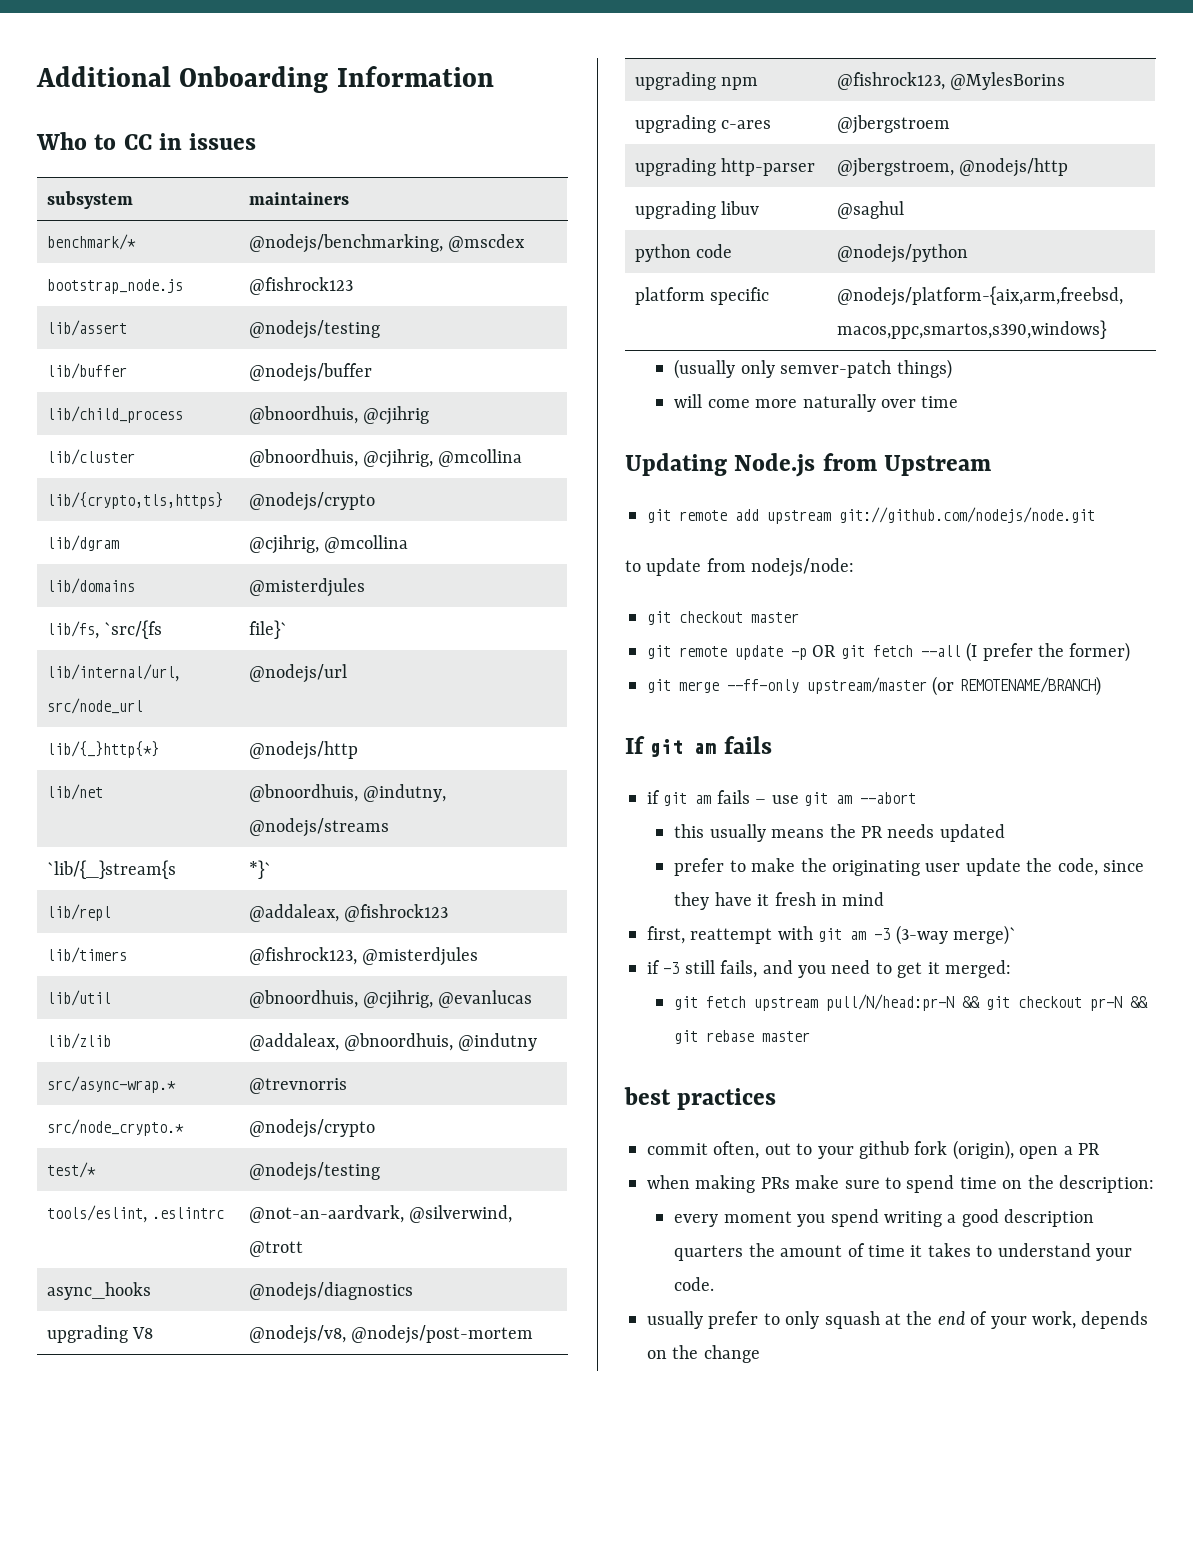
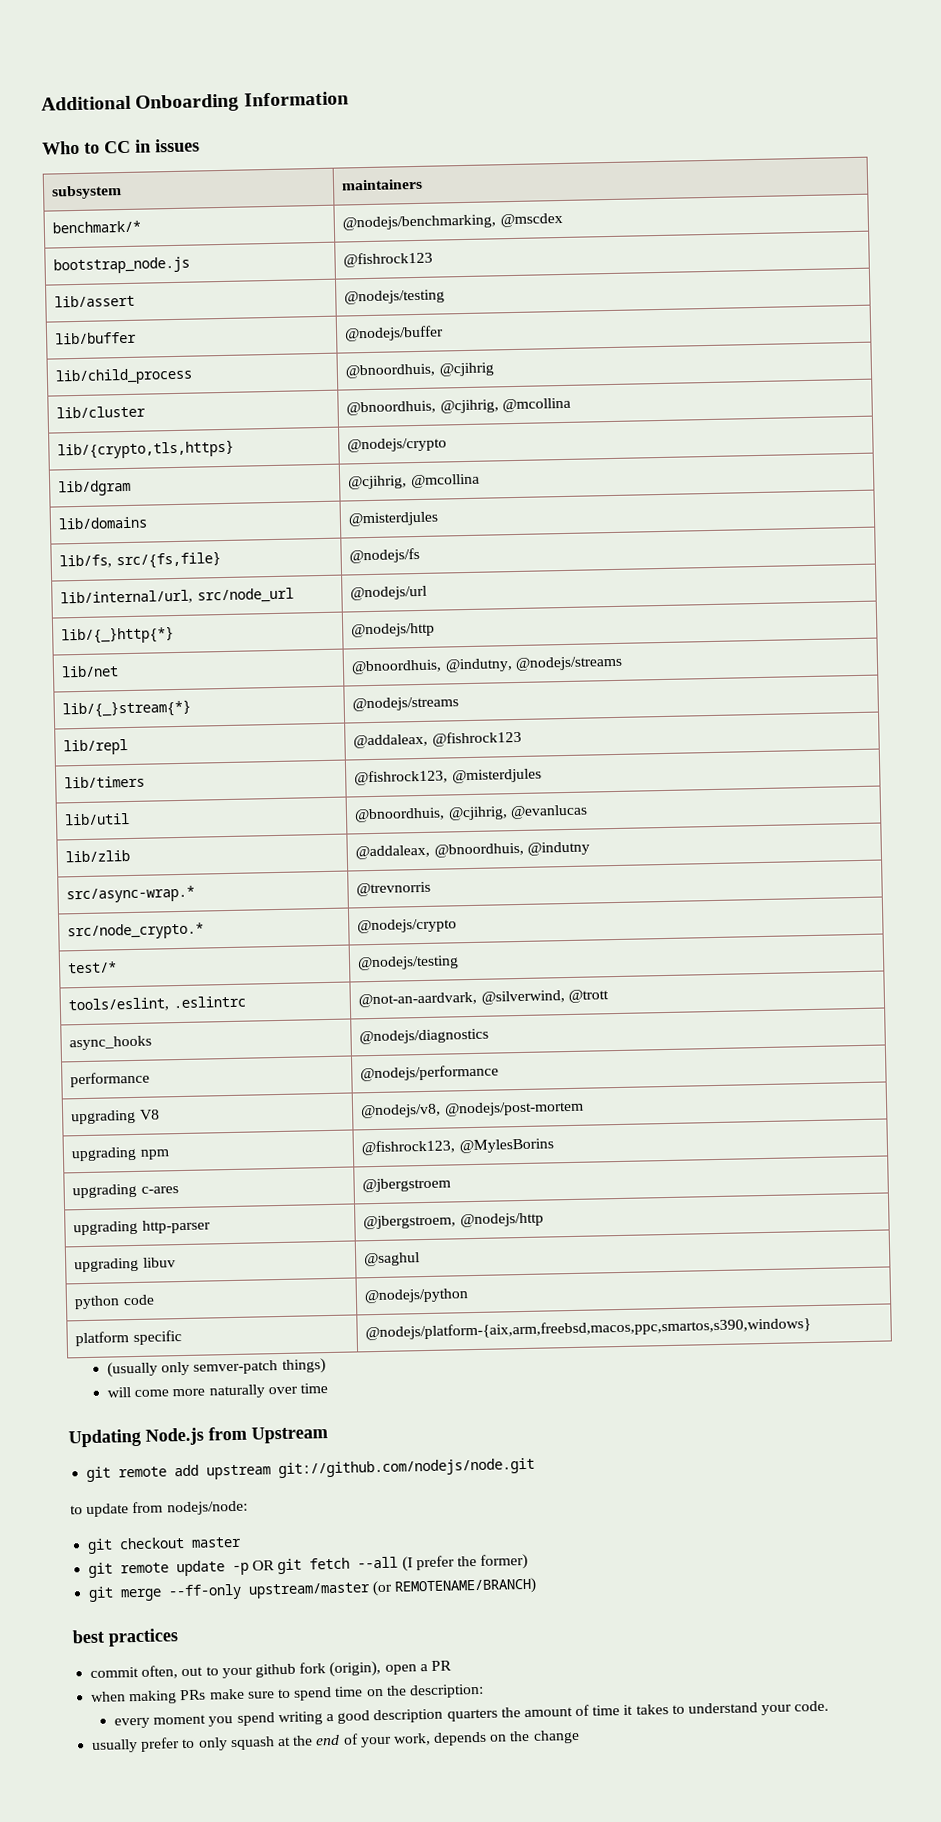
[103,620,162,639] [248,620,287,639] `src/{fs | file}` -> [115,551,221,570] [349,547,421,564] src/{fs,file} | @nodejs/fs
[46,860,176,879] [248,860,271,879] `lib/{_}stream{s | *}` -> [62,699,192,719] [352,696,460,712] lib/{_}stream{*} | @nodejs/streams
(413, 1291) none -> [70,1071,151,1088] [360,1064,500,1082] // performance | @nodejs/performance
[625,736,772,757] [647,790,916,806] [674,824,1005,842] [674,858,1145,876] [674,892,885,910] [647,925,1016,945] [647,960,1011,978] [674,994,1149,1011] [674,1030,811,1044] // If git am fails // if git am fails – use git am --abort // this usually means the PR needs updated // prefer to make the originating user update the code, since they have it fresh in mind // first, reattempt with git am -3 (3-way merge)` // if -3 still fails, and you need to get it merged: // git fetch upstream pull/N/head:pr-N && git checkout pr-N && git rebase master -> (538, 1586) none

